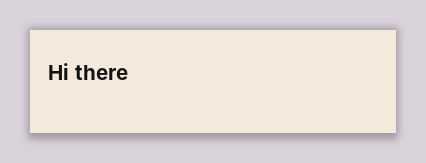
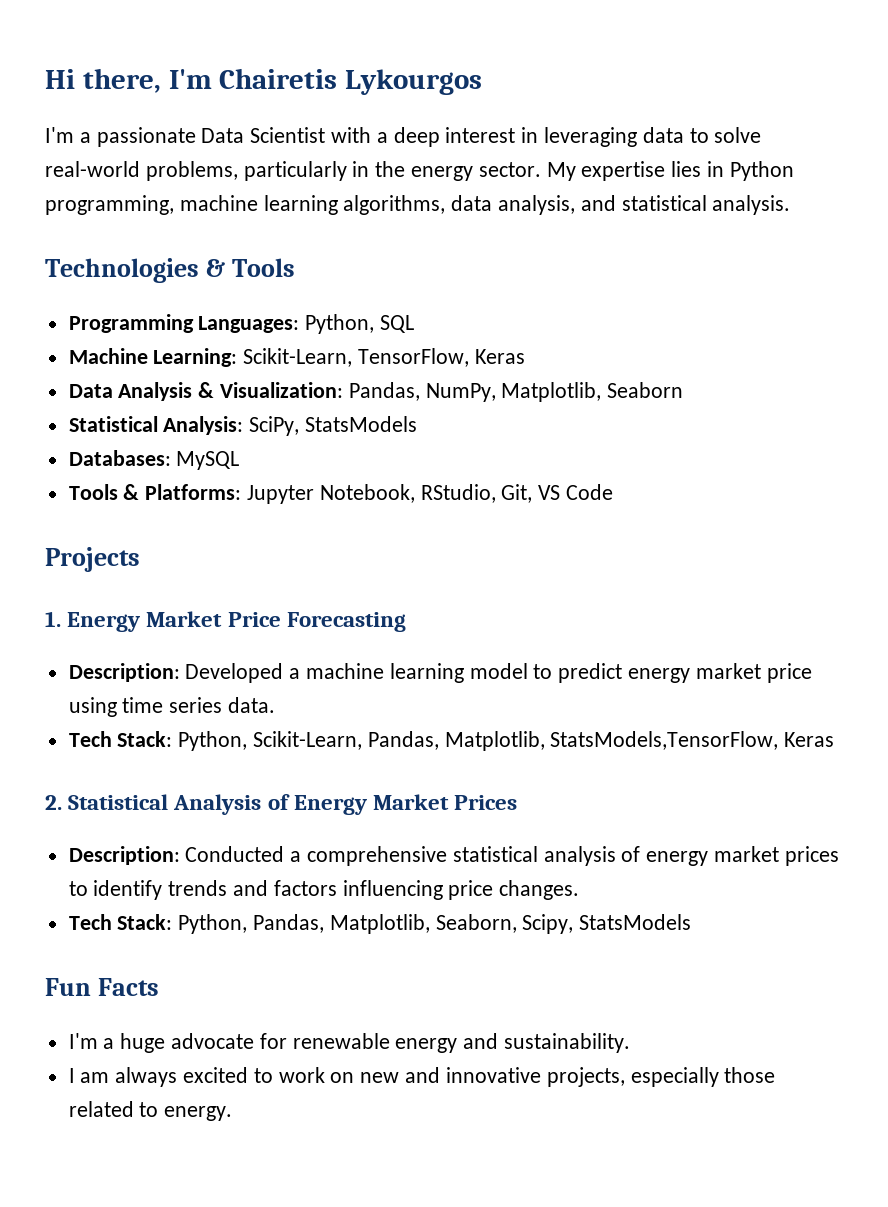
[74,65,128,80] there -> [82,68,483,95] [45,127,762,147] [45,161,794,181] [45,195,791,215] [45,258,296,283] [68,314,415,334] [68,348,525,367] [68,382,684,402] [68,416,418,436] [68,450,240,470] [68,484,614,504] [45,547,140,572] [45,611,406,632] [68,663,812,683] [68,697,276,717] [68,731,835,751] [45,794,518,815] [68,846,839,866] [68,880,580,900] [68,914,692,934] [45,978,160,996] [68,1033,631,1053] [68,1067,776,1087] [68,1101,233,1121] there, I'm Chairetis Lykourgos // I'm a passionate Data Scientist with a deep interest in leveraging data to solve real-world problems, particularly in the energy sector. My expertise lies in Python programming, machine learning algorithms, data analysis, and statistical analysis. // Technologies & Tools // Programming Languages: Python, SQL // Machine Learning: Scikit-Learn, TensorFlow, Keras // Data Analysis & Visualization: Pandas, NumPy, Matplotlib, Seaborn // Statistical Analysis: SciPy, StatsModels // Databases: MySQL // Tools & Platforms: Jupyter Notebook, RStudio, Git, VS Code // Projects // 1. Energy Market Price Forecasting // Description: Developed a machine learning model to predict energy market price using time series data. // Tech Stack: Python, Scikit-Learn, Pandas, Matplotlib, StatsModels,TensorFlow, Keras // 2. Statistical Analysis of Energy Market Prices // Description: Conducted a comprehensive statistical analysis of energy market prices to identify trends and factors influencing price changes. // Tech Stack: Python, Pandas, Matplotlib, Seaborn, Scipy, StatsModels // Fun Facts // I'm a huge advocate for renewable energy and sustainability. // I am always excited to work on new and innovative projects, especially those related to energy.

